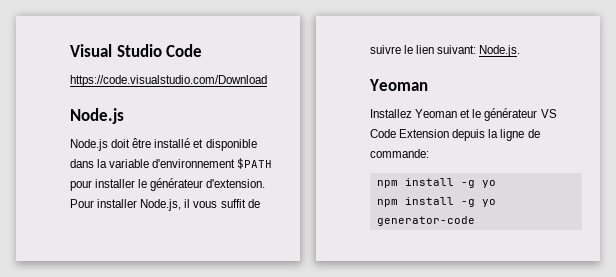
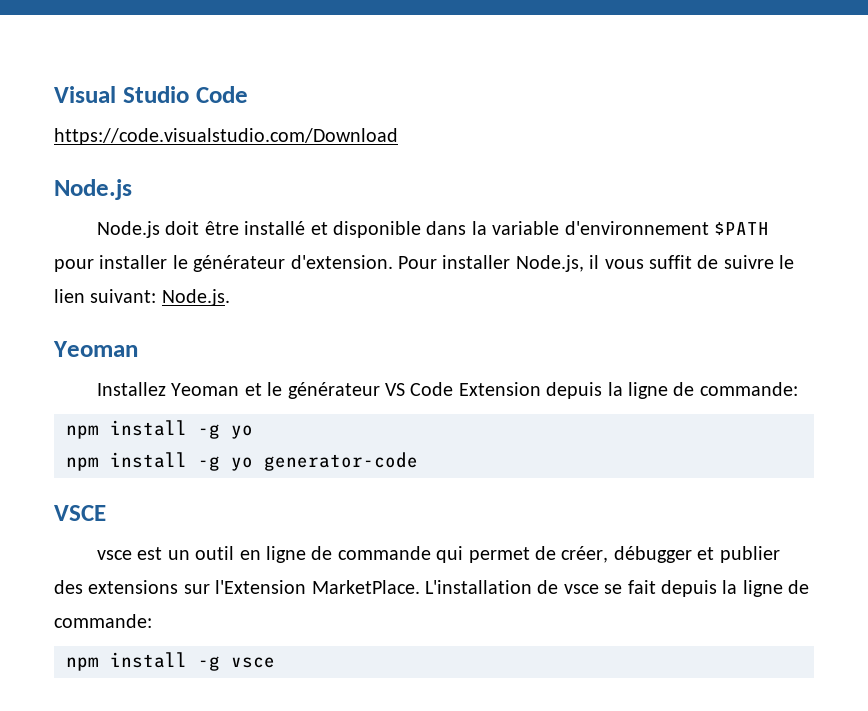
(475, 221) none -> [54,505,106,521] [97,546,780,563] [54,580,810,597] [54,614,152,628] [66,652,275,671] // VSCE // vsce est un outil en ligne de commande qui permet de créer, débugger et publier des extensions sur l'Extension MarketPlace. L'installation de vsce se fait depuis la ligne de commande: // npm install -g vsce

